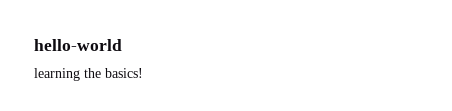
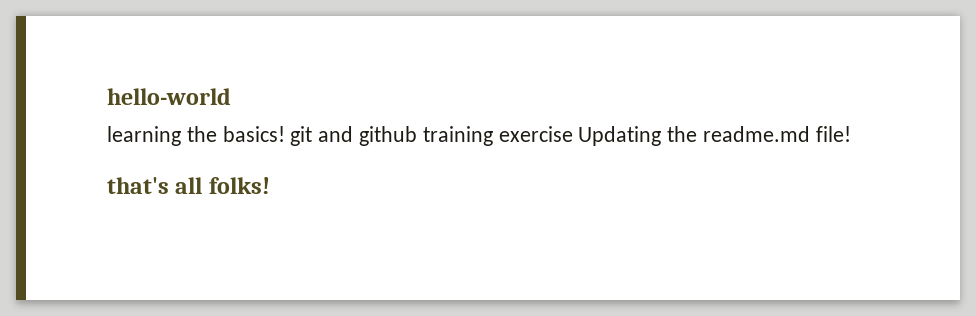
(143, 73) none -> [290,126,851,146] [107,177,270,194] git and github training exercise Updating the readme.md file! // that's all folks!

